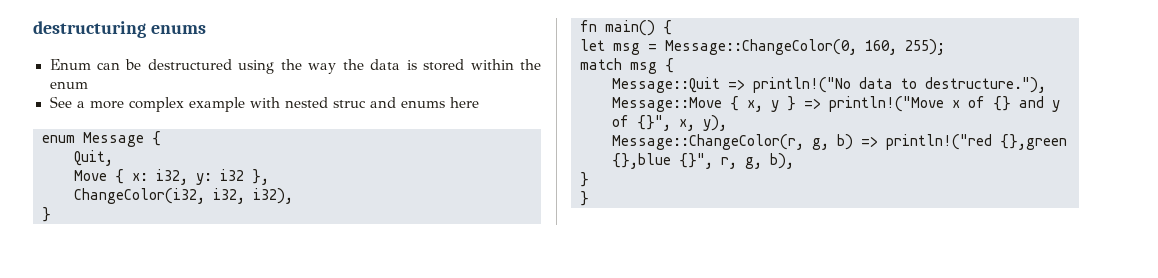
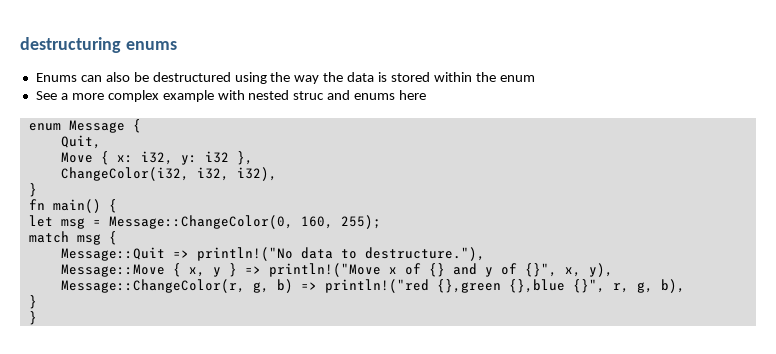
[49,59,120,70] Enum can -> [35,72,130,82] Enums can also

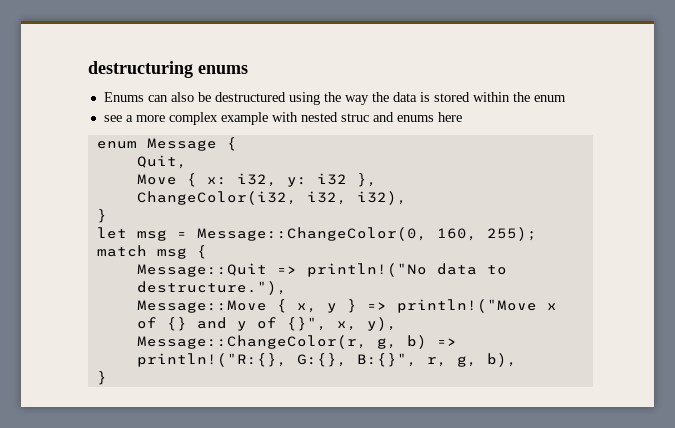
[35,91,57,100] See -> [103,115,122,122] see
[28,199,117,213] // fn main() { -> (107, 216) none
[324,279,605,293] println!("red {},green {},blue {}", -> [136,353,417,367] println!("R:{}, G:{}, B:{}",
[28,311,37,325] // } -> (107, 378) none

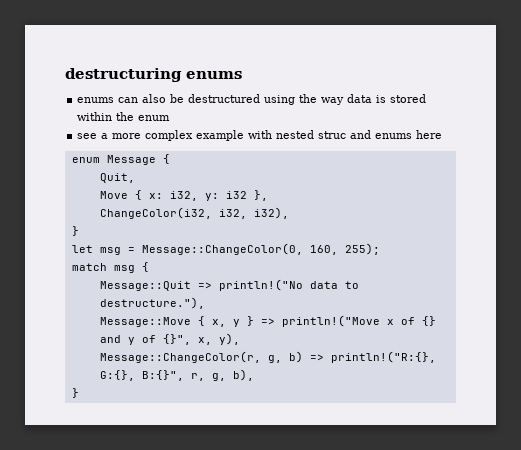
[103,92,144,102] Enums -> [77,97,115,103] enums
[371,92,389,102] the -> (345, 101) none

